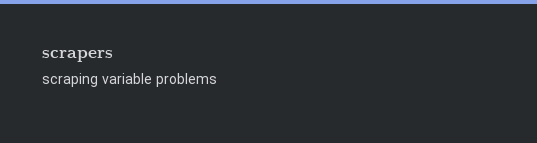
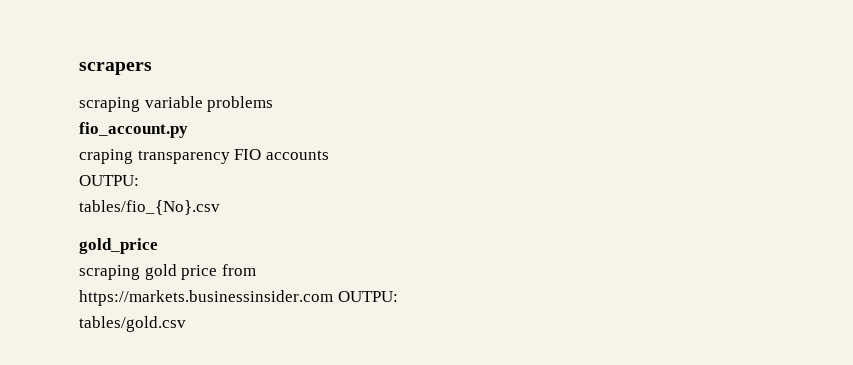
(217, 80) none -> [79,122,188,138] [79,149,329,164] [79,175,139,186] [79,200,220,215] [79,238,158,254] [79,264,256,280] [79,290,398,306] [79,316,186,332] // fio_account.py // craping transparency FIO accounts // OUTPU: // tables/fio_{No}.csv // gold_price // scraping gold price from // https://markets.businessinsider.com OUTPU: // tables/gold.csv

